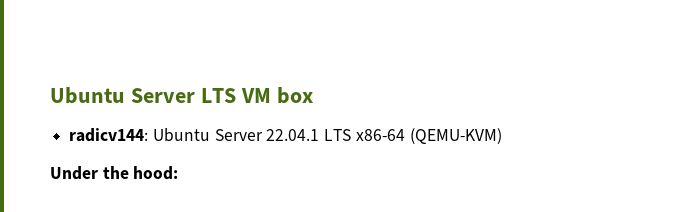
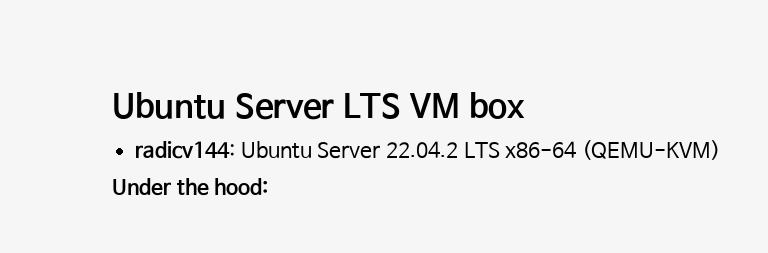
[266,129,320,141] 22.04.1 -> [386,141,459,158] 22.04.2

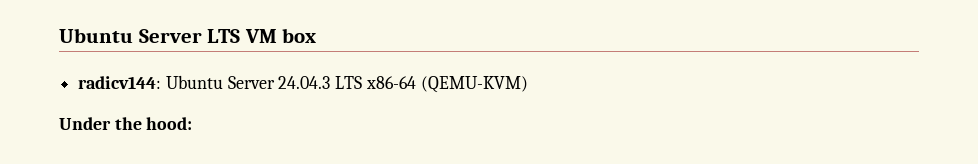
[386,141,459,158] 22.04.2 -> [278,76,331,89] 24.04.3

